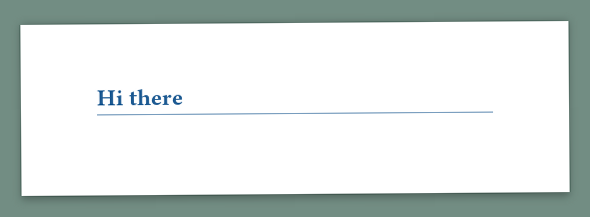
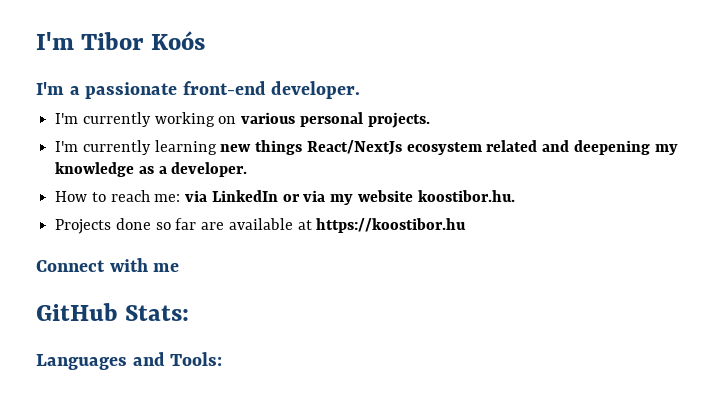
[96,88,184,106] Hi there -> [36,31,205,50] [36,81,361,99] [55,112,430,128] [55,140,678,155] [55,162,248,177] [55,190,515,205] [55,218,467,234] [36,258,180,272] [36,303,190,321] [36,352,223,370] I'm Tibor Koós // I'm a passionate front-end developer. // I'm currently working on various personal projects. // I'm currently learning new things React/NextJs ecosystem related and deepening my knowledge as a developer. // How to reach me: via LinkedIn or via my website koostibor.hu. // Projects done so far are available at https://koostibor.hu // Connect with me // GitHub Stats: // Languages and Tools:

